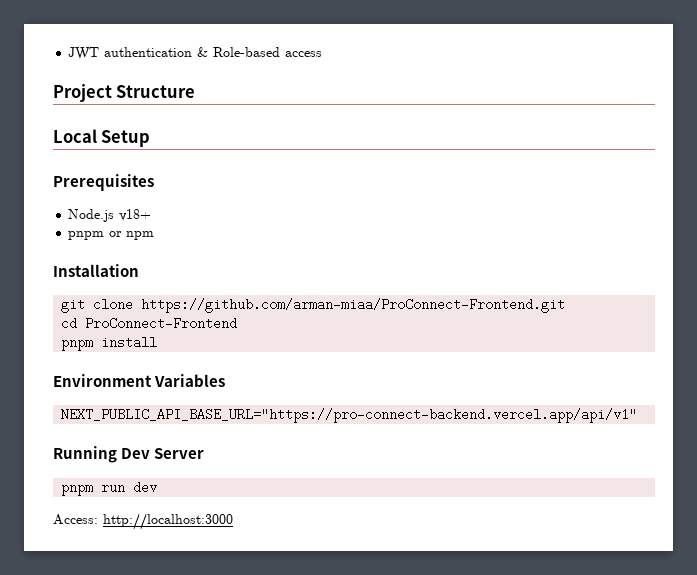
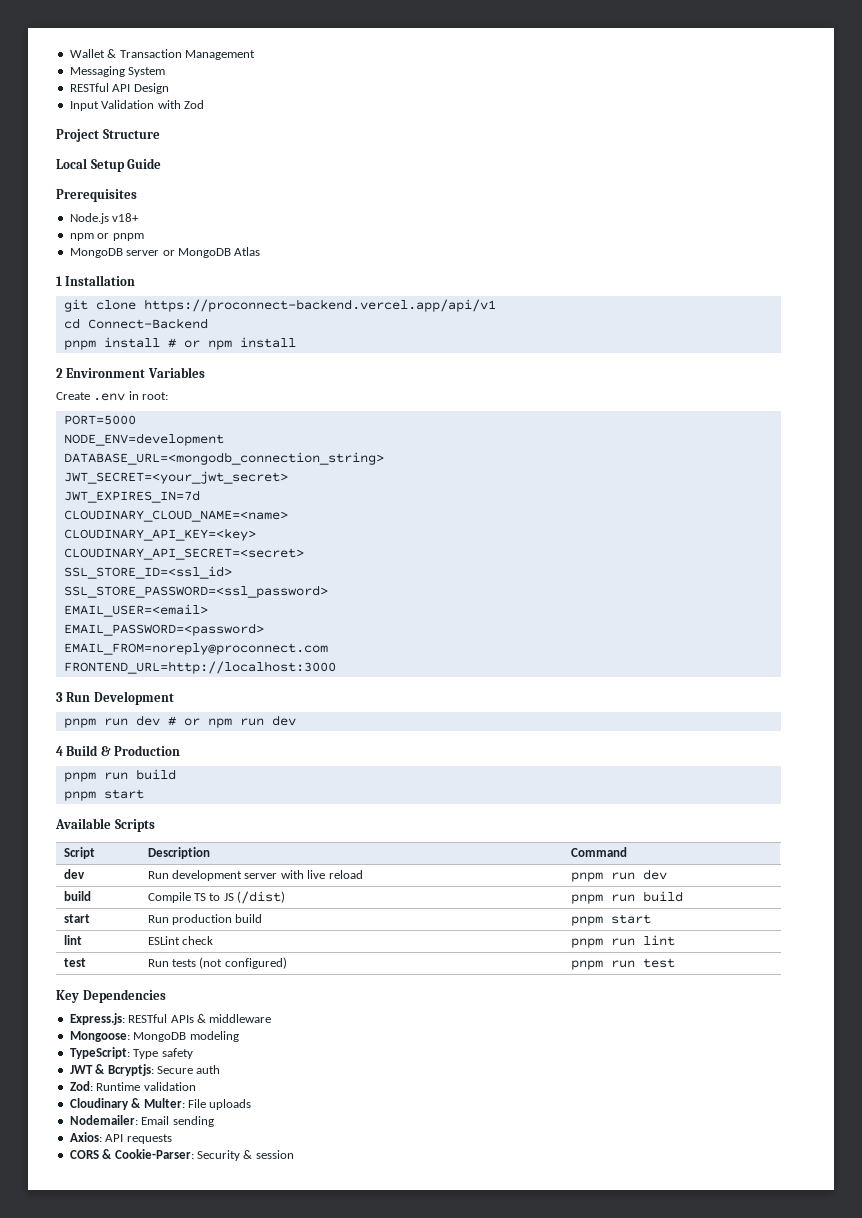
[68,47,323,60] JWT authentication & Role-based access -> [69,49,255,60] [69,66,166,77] [69,83,169,94] [69,100,204,111] Wallet & Transaction Management // Messaging System // RESTful API Design // Input Validation with Zod
(151, 138) none -> [127,158,162,169] Guide
[68,231,155,240] pnpm or npm // -> [69,233,144,241] [69,247,261,258] [56,276,62,286] npm or pnpm // MongoDB server or MongoDB Atlas // 1
[141,298,566,313] https://github.com/arman-miaa/ProConnect-Frontend.git -> [143,299,496,312] https://proconnect-backend.vercel.app/api/v1
[85,317,238,330] ProConnect-Frontend -> [87,318,208,329] Connect-Backend
[53,374,226,387] [61,408,638,423] [53,446,205,463] [61,481,158,496] [53,513,233,530] // Environment Variables // NEXT_PUBLIC_API_BASE_URL="https://pro-connect-backend.vercel.app/api/v1" // Running Dev Server // pnpm run dev // Access: http://localhost:3000 -> [167,337,296,350] [56,367,205,378] [56,391,169,401] [63,415,136,425] [63,433,224,446] [63,452,384,465] [63,471,288,484] [63,490,200,503] [63,510,288,522] [63,528,256,541] [63,548,304,560] [63,566,232,579] [63,585,328,598] [63,604,208,617] [63,623,264,636] [63,643,328,655] [63,661,336,674] [56,691,174,705] [63,715,296,728] [56,745,181,756] [63,769,176,782] [63,789,144,801] [55,818,155,832] [63,847,95,859] [147,847,210,859] [570,847,627,857] [63,869,85,879] [147,870,363,881] [570,869,667,882] [63,891,91,901] [147,891,286,904] [570,891,683,904] [63,914,90,923] [147,914,263,925] [570,914,651,926] [63,935,82,945] [147,936,214,945] [570,935,675,948] [63,958,86,967] [147,957,287,969] [570,958,675,970] [56,989,166,1003] [69,1013,272,1025] [69,1031,239,1042] [69,1047,193,1059] [69,1064,221,1076] [69,1081,196,1091] [69,1098,252,1110] [69,1115,214,1127] [69,1132,172,1144] [69,1149,294,1161] # or npm install // 2 Environment Variables // Create .env in root: // PORT=5000 // NODE_ENV=development // DATABASE_URL=<mongodb_connection_string> // JWT_SECRET=<your_jwt_secret> // JWT_EXPIRES_IN=7d // CLOUDINARY_CLOUD_NAME=<name> // CLOUDINARY_API_KEY=<key> // CLOUDINARY_API_SECRET=<secret> // SSL_STORE_ID=<ssl_id> // SSL_STORE_PASSWORD=<ssl_password> // EMAIL_USER=<email> // EMAIL_PASSWORD=<password> // EMAIL_FROM=noreply@proconnect.com // FRONTEND_URL=http://localhost:3000 // 3 Run Development // pnpm run dev # or npm run dev // 4 Build & Production // pnpm run build // pnpm start // Available Scripts // Script | Description | Command // dev | Run development server with live reload | pnpm run dev // build | Compile TS to JS (/dist) | pnpm run build // start | Run production build | pnpm start // lint | ESLint check | pnpm run lint // test | Run tests (not configured) | pnpm run test // Key Dependencies // Express.js: RESTful APIs & middleware // Mongoose: MongoDB modeling // TypeScript: Type safety // JWT & Bcryptjs: Secure auth // Zod: Runtime validation // Cloudinary & Multer: File uploads // Nodemailer: Email sending // Axios: API requests // CORS & Cookie-Parser: Security & session

